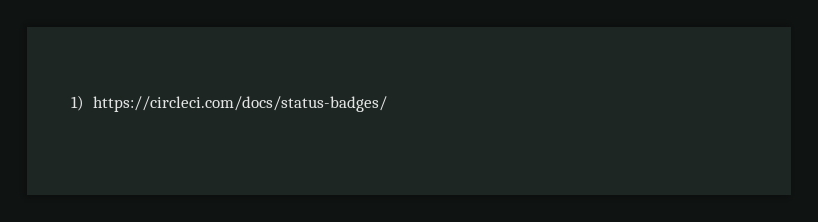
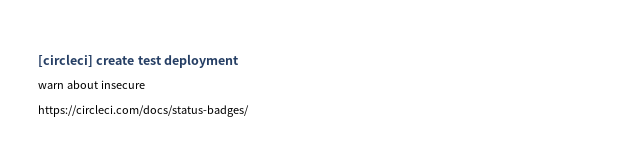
[71,95,84,111] 1) -> [38,54,240,68] [38,80,145,89] [circleci] create test deployment // warn about insecure //

